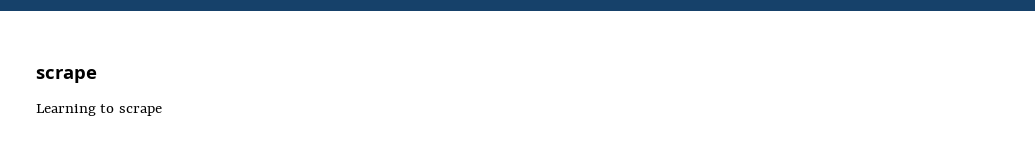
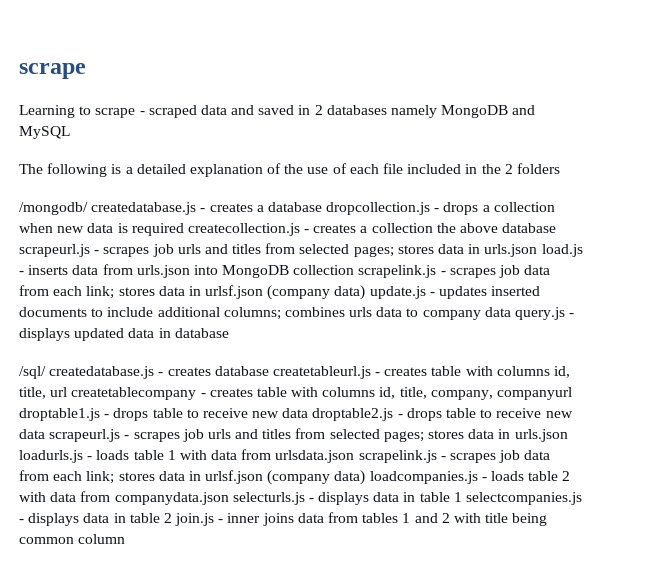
(162, 111) none -> [139,105,536,118] [19,126,70,139] [19,163,560,177] [19,202,555,215] [19,223,557,236] [19,243,583,257] [19,264,551,278] [19,285,541,300] [19,307,575,320] [19,328,229,341] [19,366,571,379] [19,387,573,400] [19,408,573,421] [19,428,568,442] [19,449,551,463] [19,470,571,485] [19,491,583,505] [19,512,548,526] [19,534,126,544] - scraped data and saved in 2 databases namely MongoDB and MySQL // The following is a detailed explanation of the use of each file included in the 2 folders // /mongodb/ createdatabase.js - creates a database dropcollection.js - drops a collection when new data is required createcollection.js - creates a collection the above database scrapeurl.js - scrapes job urls and titles from selected pages; stores data in urls.json load.js - inserts data from urls.json into MongoDB collection scrapelink.js - scrapes job data from each link; stores data in urlsf.json (company data) update.js - updates inserted documents to include additional columns; combines urls data to company data query.js - displays updated data in database // /sql/ createdatabase.js - creates database createtableurl.js - creates table with columns id, title, url createtablecompany - creates table with columns id, title, company, companyurl droptable1.js - drops table to receive new data droptable2.js - drops table to receive new data scrapeurl.js - scrapes job urls and titles from selected pages; stores data in urls.json loadurls.js - loads table 1 with data from urlsdata.json scrapelink.js - scrapes job data from each link; stores data in urlsf.json (company data) loadcompanies.js - loads table 2 with data from companydata.json selecturls.js - displays data in table 1 selectcompanies.js - displays data in table 2 join.js - inner joins data from tables 1 and 2 with title being common column

